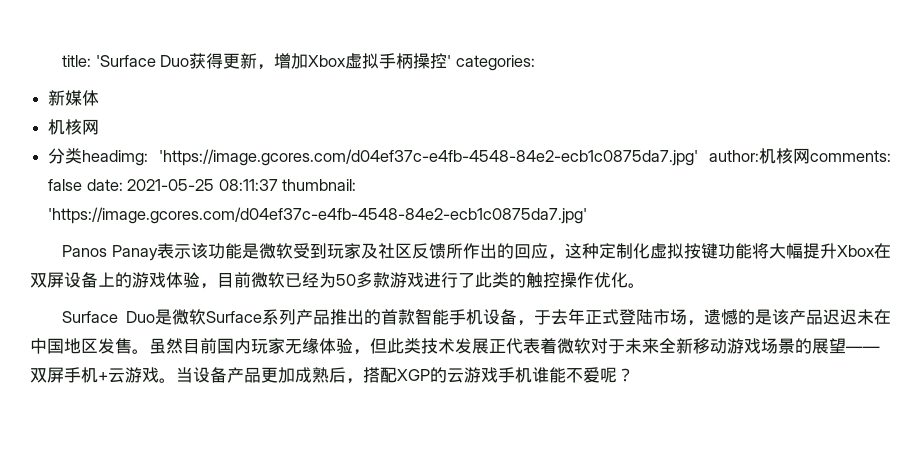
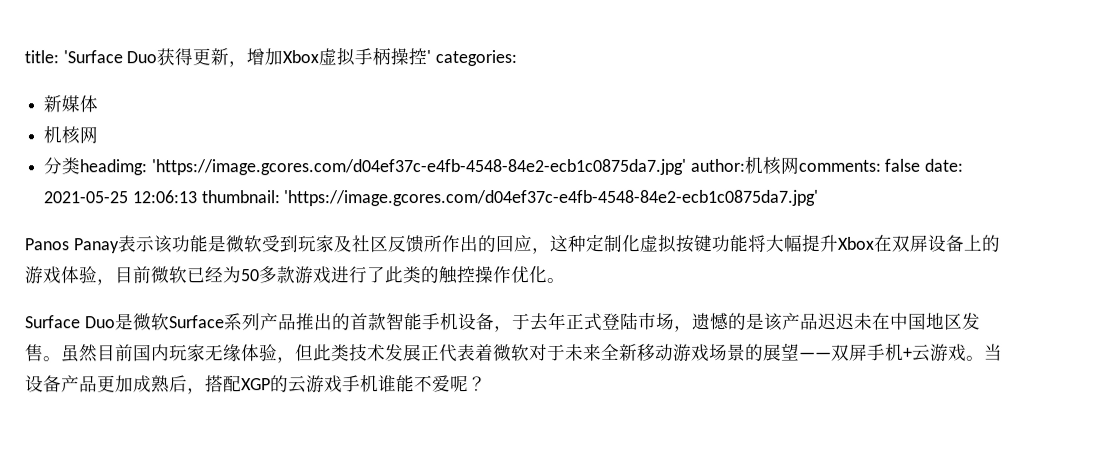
[218,179,278,191] 08:11:37 -> [131,190,197,204] 12:06:13

